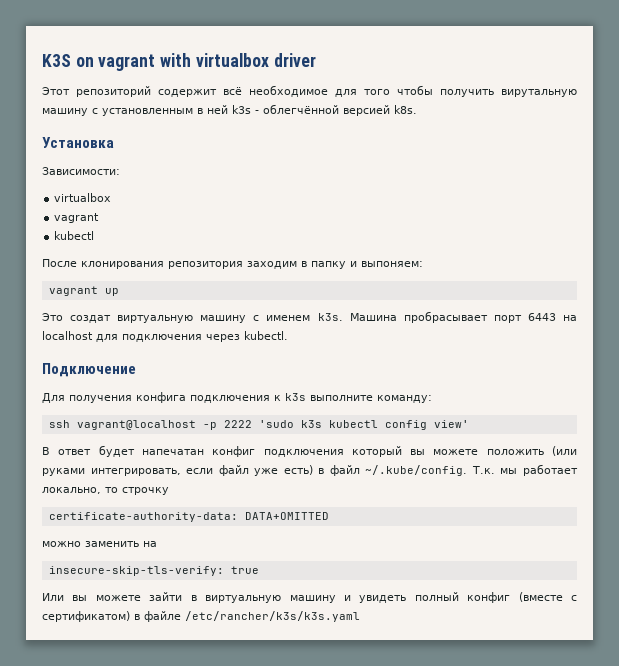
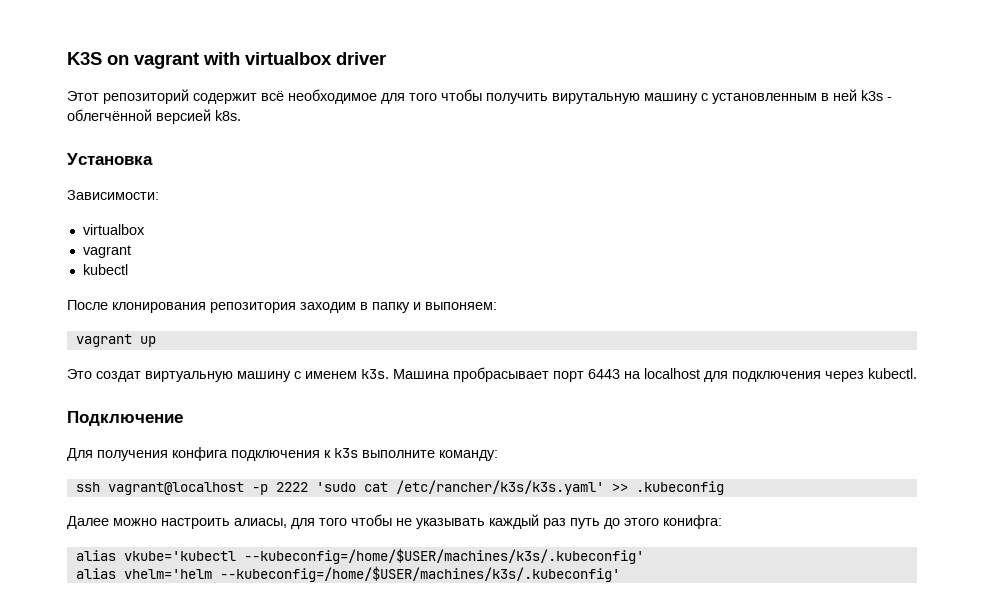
[300,420,469,430] [42,445,577,457] [42,464,578,476] [42,487,169,495] [48,512,329,522] [42,541,157,547] [48,566,259,576] [42,592,578,603] [42,611,360,622] k3s kubectl config view' // В ответ будет напечатан конфиг подключения который вы можете положить (или руками интегрировать, если файл уже есть) в файл ~/.kube/config. Т.к. мы работает локально, то строчку // certificate-authority-data: DATA+OMITTED // можно заменить на // insecure-skip-tls-verify: true // Или вы можете зайти в виртуальную машину и увидеть полный конфиг (вместе с сертификатом) в файле /etc/rancher/k3s/k3s.yaml -> [363,480,724,495] [67,514,722,529] [75,548,644,564] [75,566,620,582] cat /etc/rancher/k3s/k3s.yaml' >> .kubeconfig // Далее можно настроить алиасы, для того чтобы не указывать каждый раз путь до этого конифга: // alias vkube='kubectl --kubeconfig=/home/$USER/machines/k3s/.kubeconfig' // alias vhelm='helm --kubeconfig=/home/$USER/machines/k3s/.kubeconfig'

